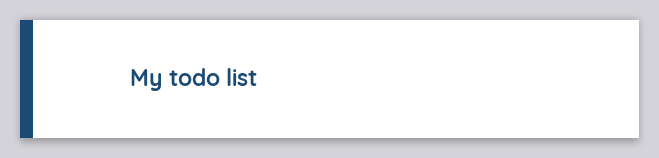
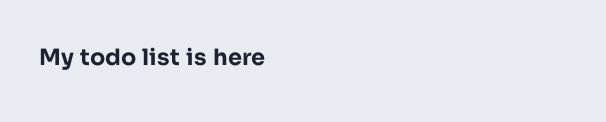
(258, 77) none -> [186,47,266,66] is here

